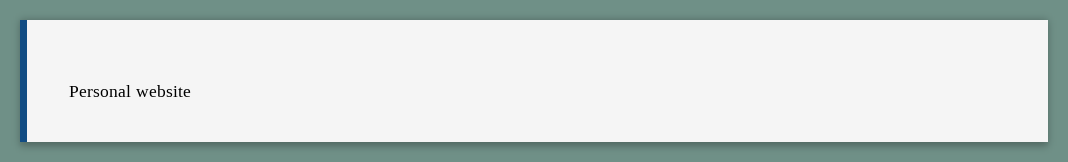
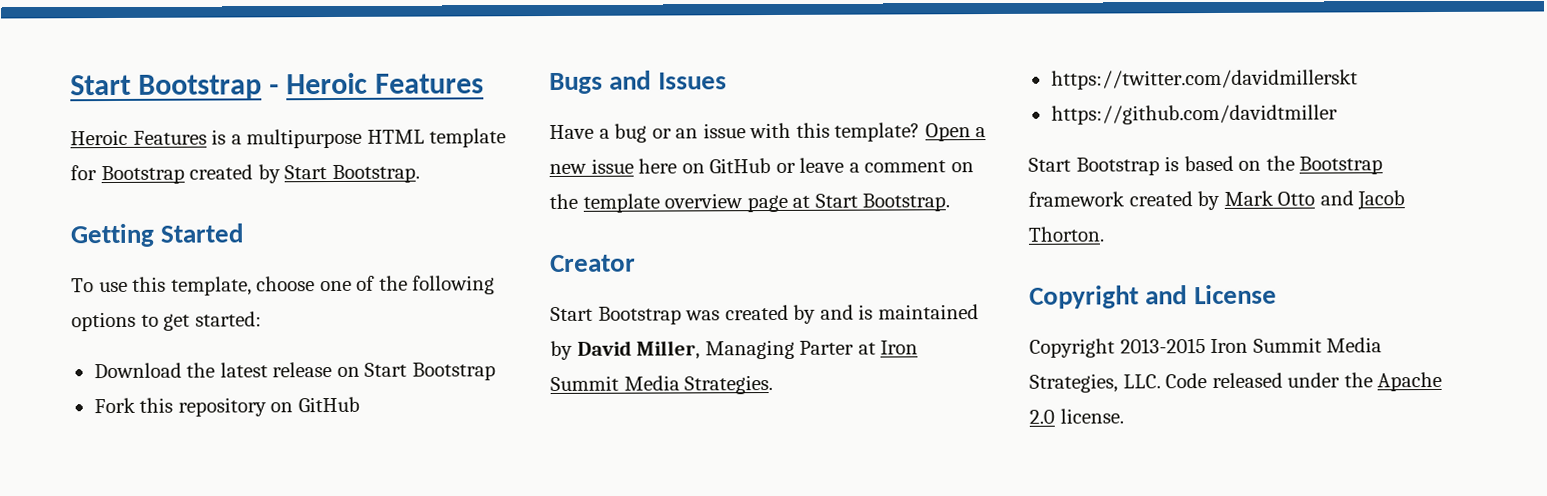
[69,85,191,97] Personal website -> [70,72,485,100] [70,128,507,149] [70,164,420,185] [70,223,244,248] [71,275,496,296] [71,311,262,332] [93,362,496,381] [93,396,360,417] [549,70,727,95] [549,122,987,143] [549,157,974,175] [549,193,951,213] [550,254,636,273] [550,304,979,325] [550,339,919,361] [550,375,774,395] [1050,69,1358,90] [1050,104,1338,125] [1028,155,1384,176] [1028,190,1406,211] [1028,226,1104,242] [1029,284,1277,309] [1029,337,1383,358] [1029,371,1443,393] [1029,408,1124,424] Start Bootstrap - Heroic Features // Heroic Features is a multipurpose HTML template for Bootstrap created by Start Bootstrap. // Getting Started // To use this template, choose one of the following options to get started: // Download the latest release on Start Bootstrap // Fork this repository on GitHub // Bugs and Issues // Have a bug or an issue with this template? Open a new issue here on GitHub or leave a comment on the template overview page at Start Bootstrap. // Creator // Start Bootstrap was created by and is maintained by David Miller, Managing Parter at Iron Summit Media Strategies. // https://twitter.com/davidmillerskt // https://github.com/davidtmiller // Start Bootstrap is based on the Bootstrap framework created by Mark Otto and Jacob Thorton. // Copyright and License // Copyright 2013-2015 Iron Summit Media Strategies, LLC. Code released under the Apache 2.0 license.

